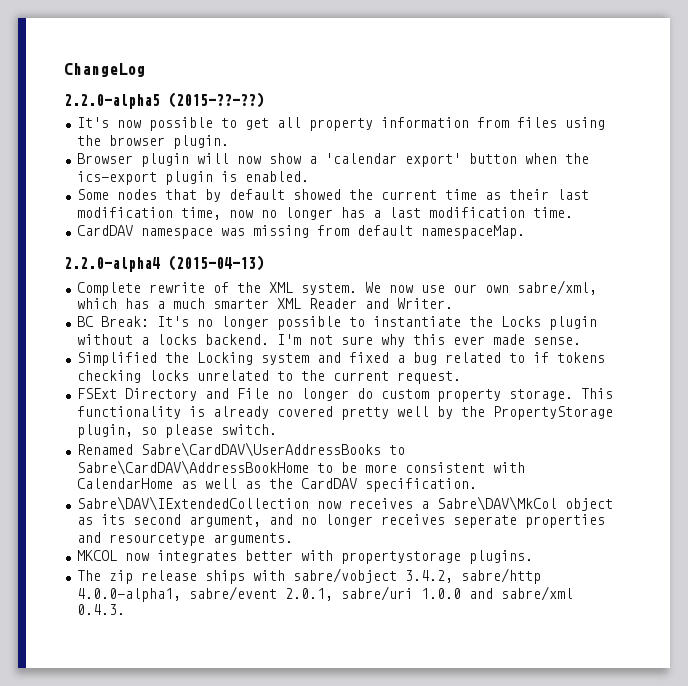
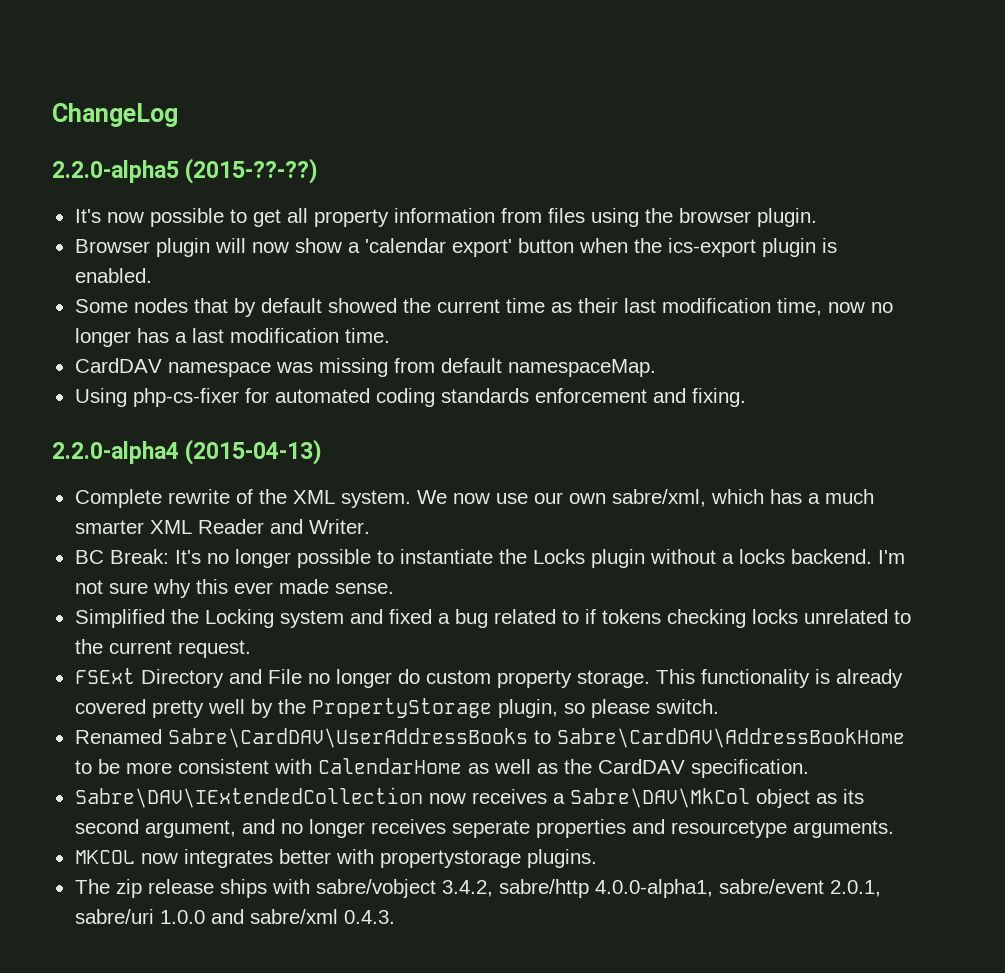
(525, 232) none -> [74,388,746,407] // Using php-cs-fixer for automated coding standards enforcement and fixing.

